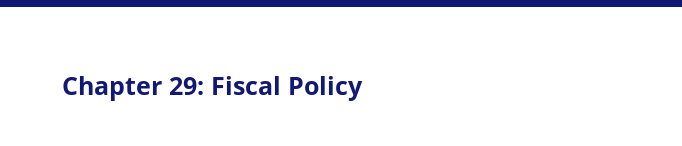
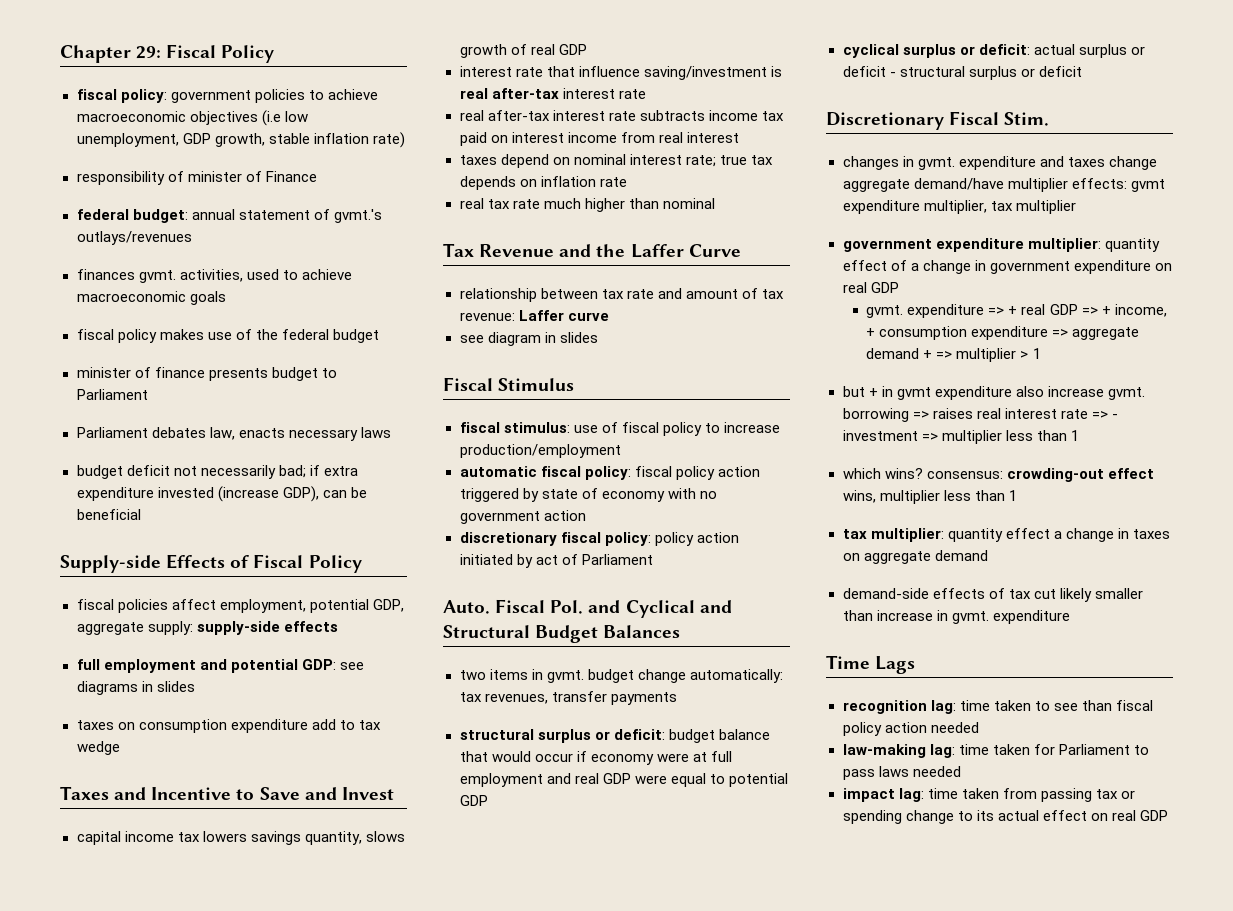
(363, 88) none -> [76,89,378,103] [76,110,308,126] [76,132,405,148] [76,171,317,185] [76,209,382,223] [76,231,192,245] [76,269,352,283] [76,291,226,305] [76,329,379,343] [76,367,337,381] [76,389,148,400] [76,427,391,441] [76,465,358,479] [76,486,367,502] [76,509,141,520] [60,554,362,573] [76,599,404,613] [76,621,338,635] [76,659,364,673] [76,681,195,695] [76,719,381,733] [76,741,120,755] [60,786,394,800] [76,831,405,845] [459,44,587,58] [459,66,782,80] [459,88,646,99] [459,110,784,121] [459,132,739,146] [459,154,773,168] [459,176,627,190] [459,198,715,212] [443,243,741,258] [459,288,784,302] [459,310,609,321] [459,332,598,346] [443,377,575,391] [459,422,780,436] [459,444,621,458] [459,466,760,480] [459,488,717,502] [459,510,586,524] [459,532,739,546] [459,554,653,568] [443,599,732,618] [443,625,681,643] [459,669,783,683] [459,691,677,705] [459,729,770,743] [459,751,732,765] [459,773,788,787] [459,795,488,806] [842,44,1145,58] [842,66,1082,80] [826,111,1050,130] [842,156,1157,170] [842,178,1165,192] [842,200,1076,214] [842,238,1160,252] [842,260,1172,274] [842,282,899,293] [866,304,1167,318] [866,326,1140,340] [866,348,1041,362] [842,386,1145,400] [842,408,1118,422] [842,430,1079,444] [842,468,1154,482] [842,490,1017,504] [842,528,1170,542] [842,550,988,564] [842,588,1143,602] [842,610,1070,624] [826,655,916,674] [842,700,1153,714] [842,722,979,736] [842,744,1149,758] [842,766,961,780] [842,788,1135,802] [842,810,1168,824] // fiscal policy: government policies to achieve macroeconomic objectives (i.e low unemployment, GDP growth, stable inflation rate) // responsibility of minister of Finance // federal budget: annual statement of gvmt.'s outlays/revenues // finances gvmt. activities, used to achieve macroeconomic goals // fiscal policy makes use of the federal budget // minister of finance presents budget to Parliament // Parliament debates law, enacts necessary laws // budget deficit not necessarily bad; if extra expenditure invested (increase GDP), can be beneficial // Supply-side Effects of Fiscal Policy // fiscal policies affect employment, potential GDP, aggregate supply: supply-side effects // full employment and potential GDP: see diagrams in slides // taxes on consumption expenditure add to tax wedge // Taxes and Incentive to Save and Invest // capital income tax lowers savings quantity, slows growth of real GDP // interest rate that influence saving/investment is real after-tax interest rate // real after-tax interest rate subtracts income tax paid on interest income from real interest // taxes depend on nominal interest rate; true tax depends on inflation rate // real tax rate much higher than nominal // Tax Revenue and the Laffer Curve // relationship between tax rate and amount of tax revenue: Laffer curve // see diagram in slides // Fiscal Stimulus // fiscal stimulus: use of fiscal policy to increase production/employment // automatic fiscal policy: fiscal policy action triggered by state of economy with no government action // discretionary fiscal policy: policy action initiated by act of Parliament // Auto. Fiscal Pol. and Cyclical and Structural Budget Balances // two items in gvmt. budget change automatically: tax revenues, transfer payments // structural surplus or deficit: budget balance that would occur if economy were at full employment and real GDP were equal to potential GDP // cyclical surplus or deficit: actual surplus or deficit - structural surplus or deficit // Discretionary Fiscal Stim. // changes in gvmt. expenditure and taxes change aggregate demand/have multiplier effects: gvmt expenditure multiplier, tax multiplier // government expenditure multiplier: quantity effect of a change in government expenditure on real GDP // gvmt. expenditure => + real GDP => + income, + consumption expenditure => aggregate demand + => multiplier > 1 // but + in gvmt expenditure also increase gvmt. borrowing => raises real interest rate => - investment => multiplier less than 1 // which wins? consensus: crowding-out effect wins, multiplier less than 1 // tax multiplier: quantity effect a change in taxes on aggregate demand // demand-side effects of tax cut likely smaller than increase in gvmt. expenditure // Time Lags // recognition lag: time taken to see than fiscal policy action needed // law-making lag: time taken for Parliament to pass laws needed // impact lag: time taken from passing tax or spending change to its actual effect on real GDP

